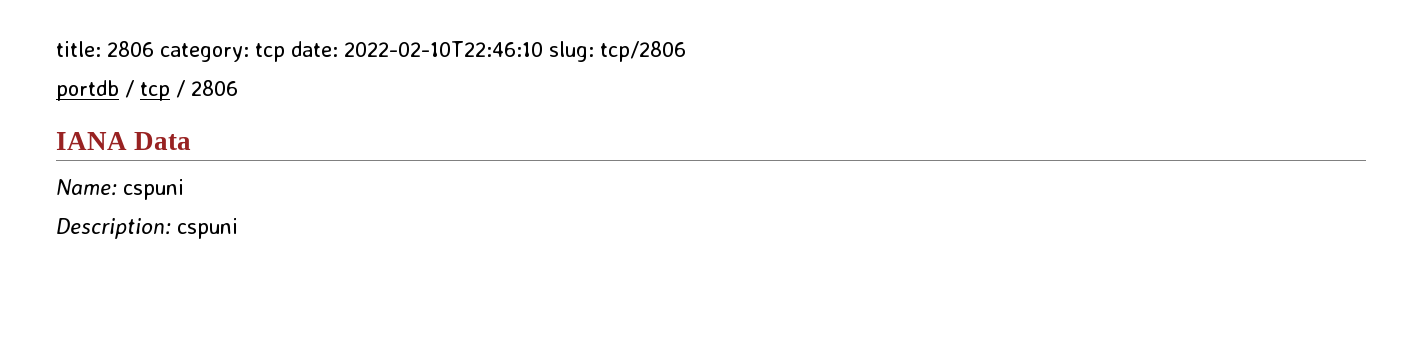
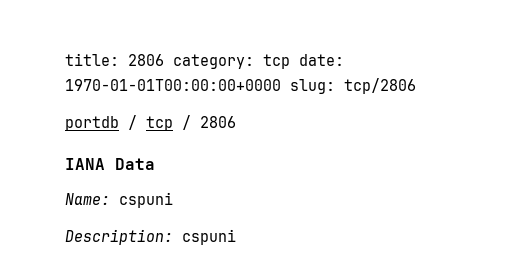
[344,41,543,57] 2022-02-10T22:46:10 -> [65,79,281,91] 1970-01-01T00:00:00+0000

